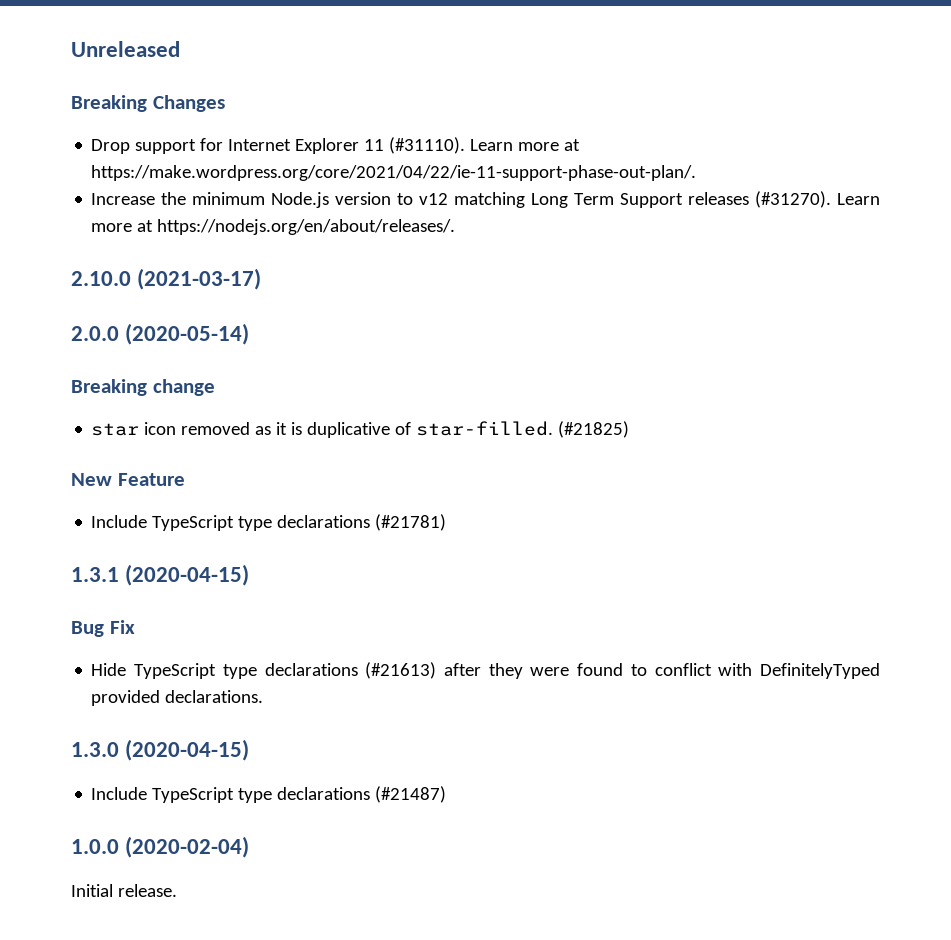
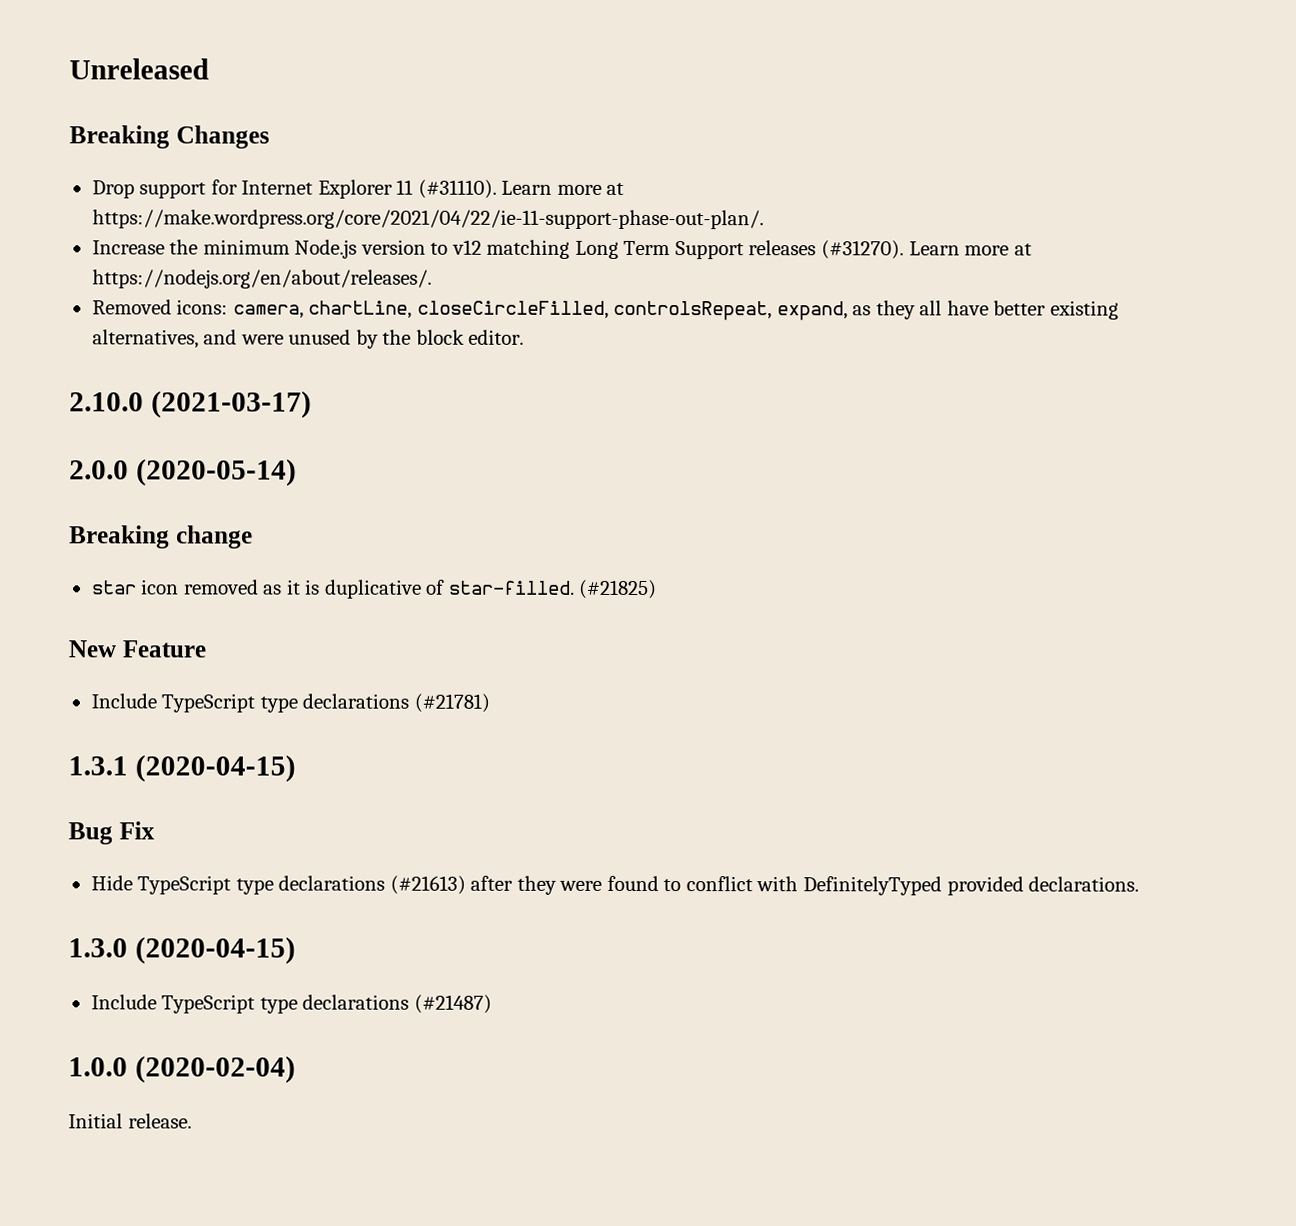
(456, 227) none -> [91,299,1119,321] [91,329,525,349] // Removed icons: camera, chartLine, closeCircleFilled, controlsRepeat, expand, as they all have better existing alternatives, and were unused by the block editor.

